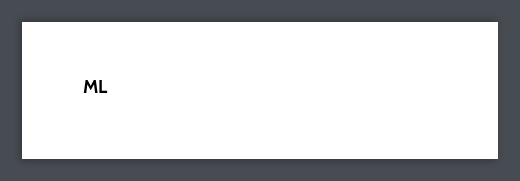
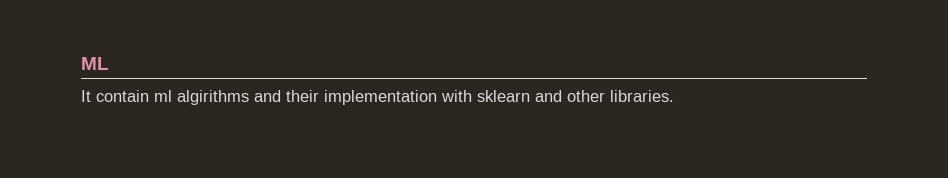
(108, 86) none -> [81,90,674,105] // It contain ml algirithms and their implementation with sklearn and other libraries.

